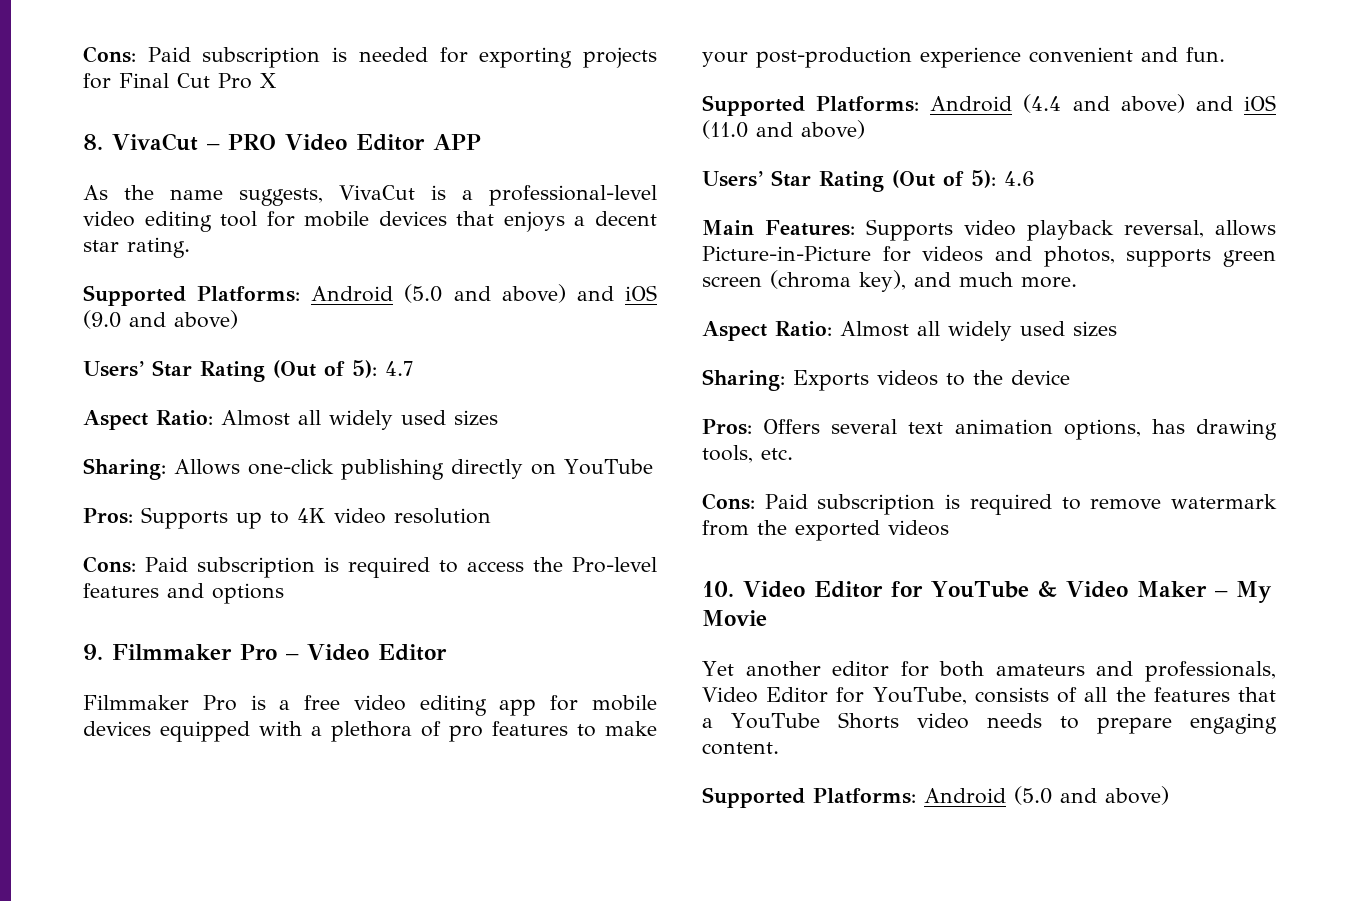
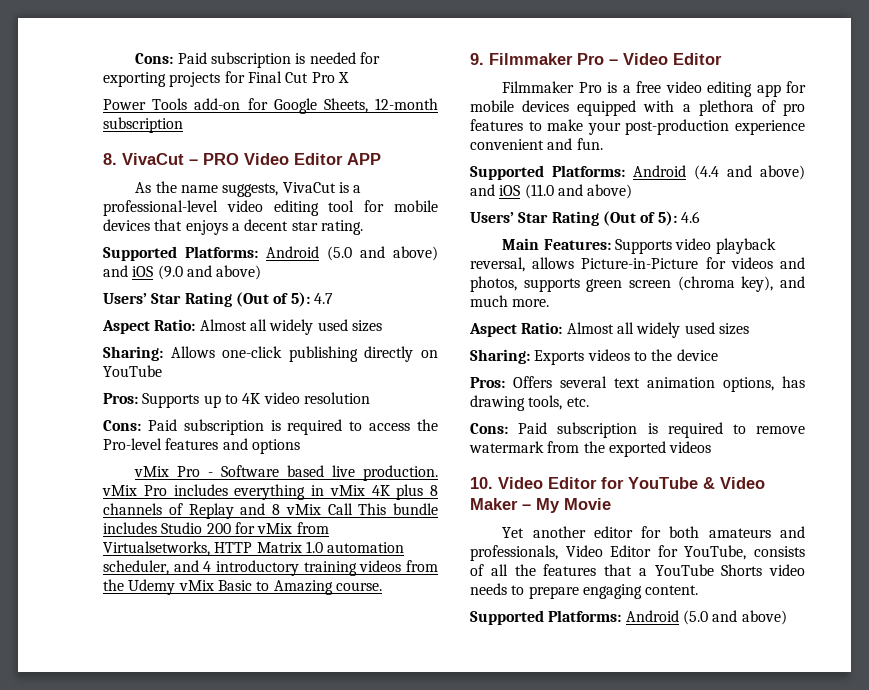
(276, 80) none -> [103,98,438,114] [103,117,183,133] // Power Tools add-on for Google Sheets, 12-month subscription
(284, 593) none -> [134,465,438,481] [102,484,438,500] [103,503,438,519] [103,522,329,534] [103,541,405,556] [103,560,438,576] [103,579,382,595] // vMix Pro - Software based live production. vMix Pro includes everything in vMix 4K plus 8 channels of Replay and 8 vMix Call This bundle includes Studio 200 for vMix from Virtualsetworks, HTTP Matrix 1.0 automation scheduler, and 4 introductory training videos from the Udemy vMix Basic to Amazing course.

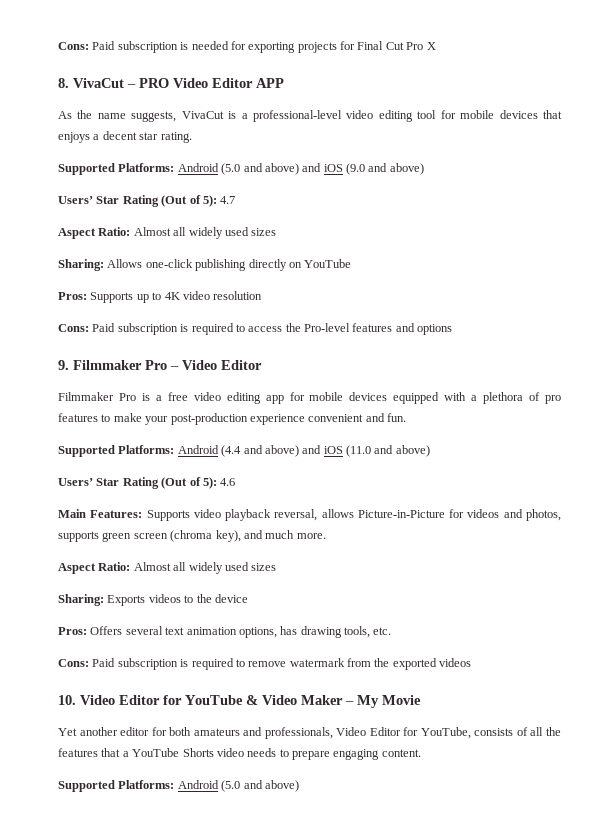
[103,98,438,114] [103,117,183,133] // Power Tools add-on for Google Sheets, 12-month subscription -> (436, 46) none
[134,465,438,481] [102,484,438,500] [103,503,438,519] [103,522,329,534] [103,541,405,556] [103,560,438,576] [103,579,382,595] // vMix Pro - Software based live production. vMix Pro includes everything in vMix 4K plus 8 channels of Replay and 8 vMix Call This bundle includes Studio 200 for vMix from Virtualsetworks, HTTP Matrix 1.0 automation scheduler, and 4 introductory training videos from the Udemy vMix Basic to Amazing course. -> (453, 329) none

